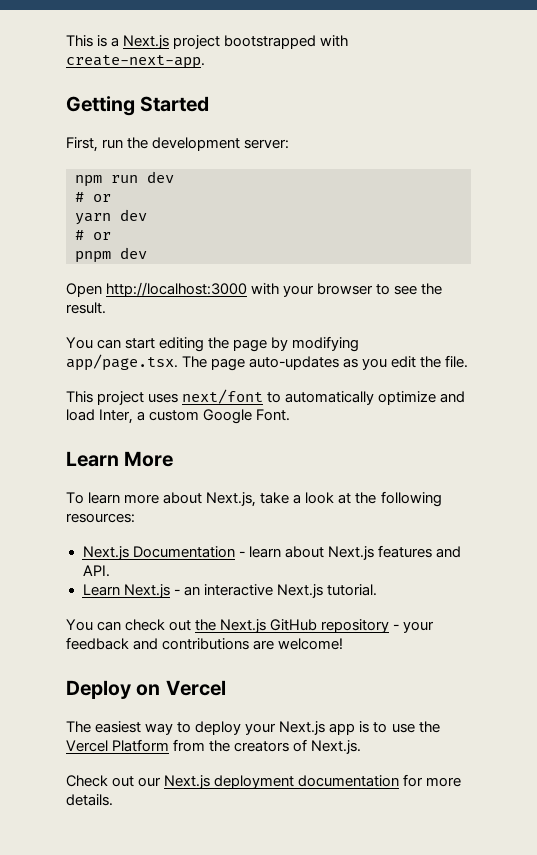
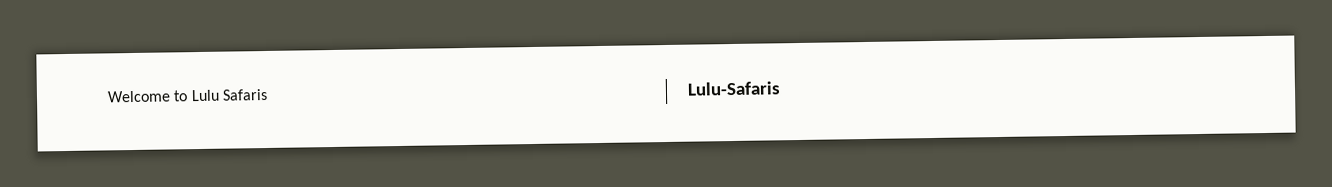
[66,35,349,49] [66,55,205,69] [66,96,210,116] [66,137,290,152] [75,171,174,187] [75,192,111,202] [75,209,147,225] [75,230,111,240] [75,247,147,263] [66,282,443,297] [66,302,106,314] [66,336,360,352] [66,354,469,371] [66,389,466,405] [66,409,291,424] [66,451,174,467] [66,491,442,507] [66,513,135,523] [82,545,461,560] [82,565,110,577] [82,584,377,598] [66,619,435,633] [66,637,344,650] [66,680,226,699] [66,721,440,735] [66,739,362,754] [66,774,462,789] [66,794,113,806] This is a Next.js project bootstrapped with create-next-app. // Getting Started // First, run the development server: // npm run dev // # or // yarn dev // # or // pnpm dev // Open http://localhost:3000 with your browser to see the result. // You can start editing the page by modifying app/page.tsx. The page auto-updates as you edit the file. // This project uses next/font to automatically optimize and load Inter, a custom Google Font. // Learn More // To learn more about Next.js, take a look at the following resources: // Next.js Documentation - learn about Next.js features and API. // Learn Next.js - an interactive Next.js tutorial. // You can check out the Next.js GitHub repository - your feedback and contributions are welcome! // Deploy on Vercel // The easiest way to deploy your Next.js app is to use the Vercel Platform from the creators of Next.js. // Check out our Next.js deployment documentation for more details. -> [107,88,268,103] [687,81,781,96] Welcome to Lulu Safaris // Lulu-Safaris

